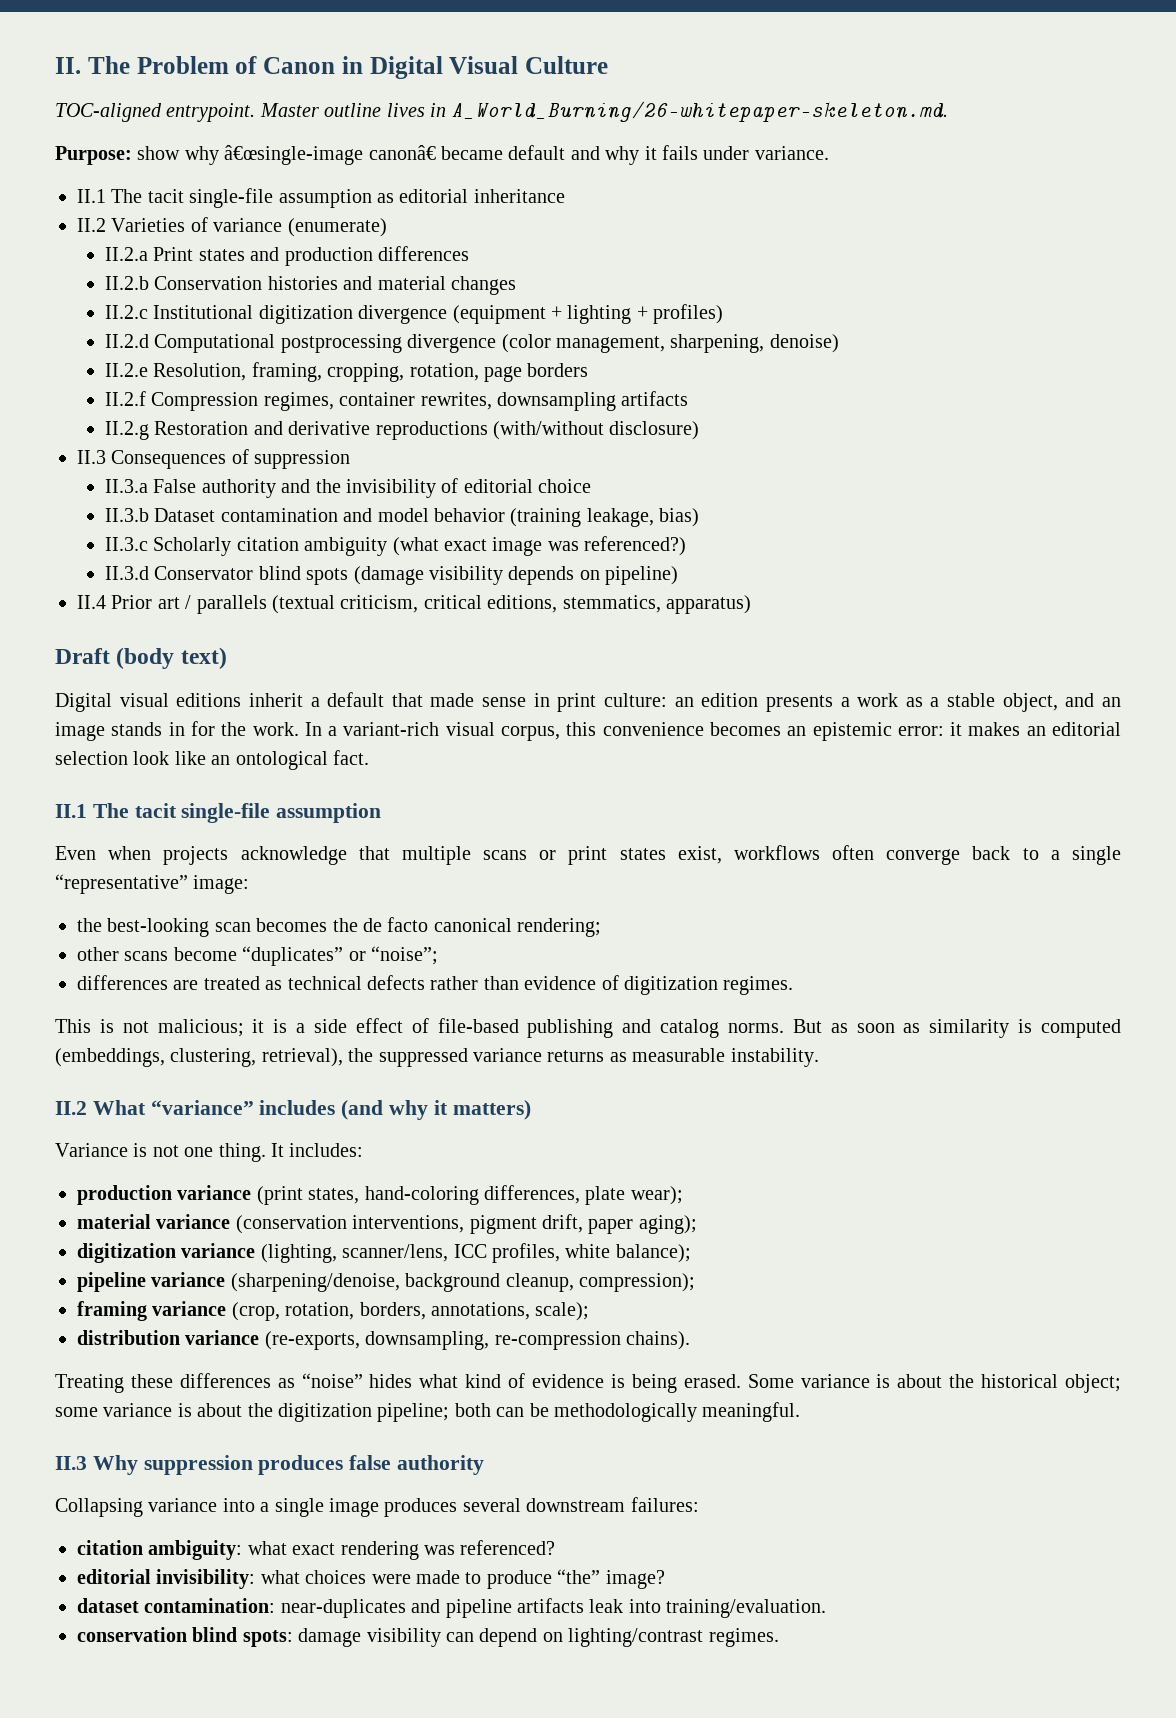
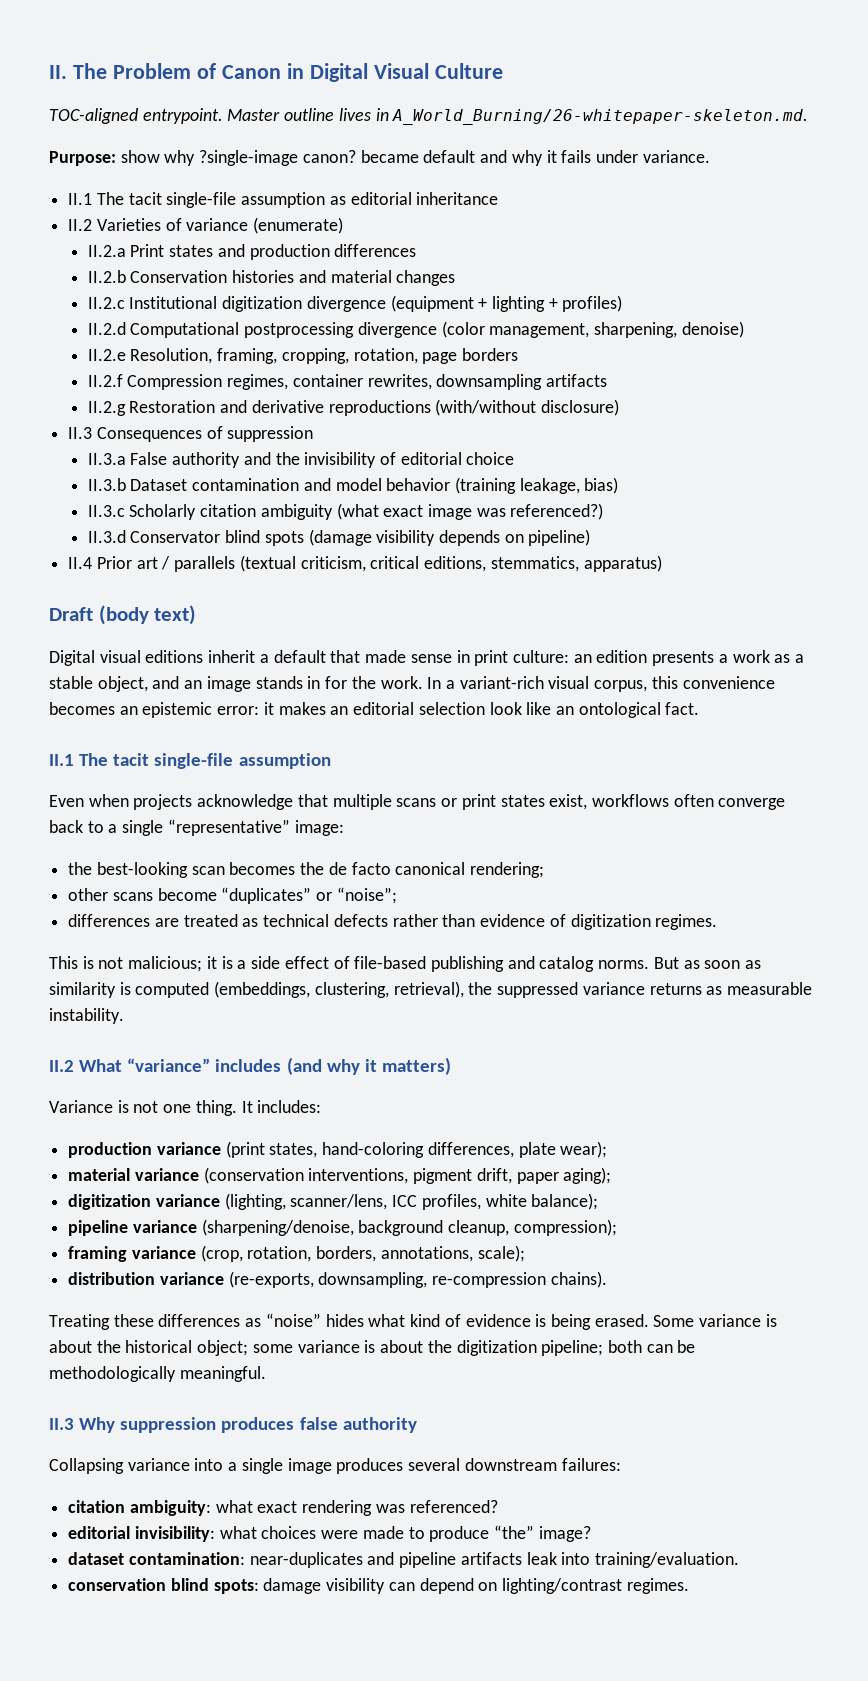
[224,145,436,165] â€œsingle-image canonâ€ -> [199,150,356,166] ?single-image canon?

